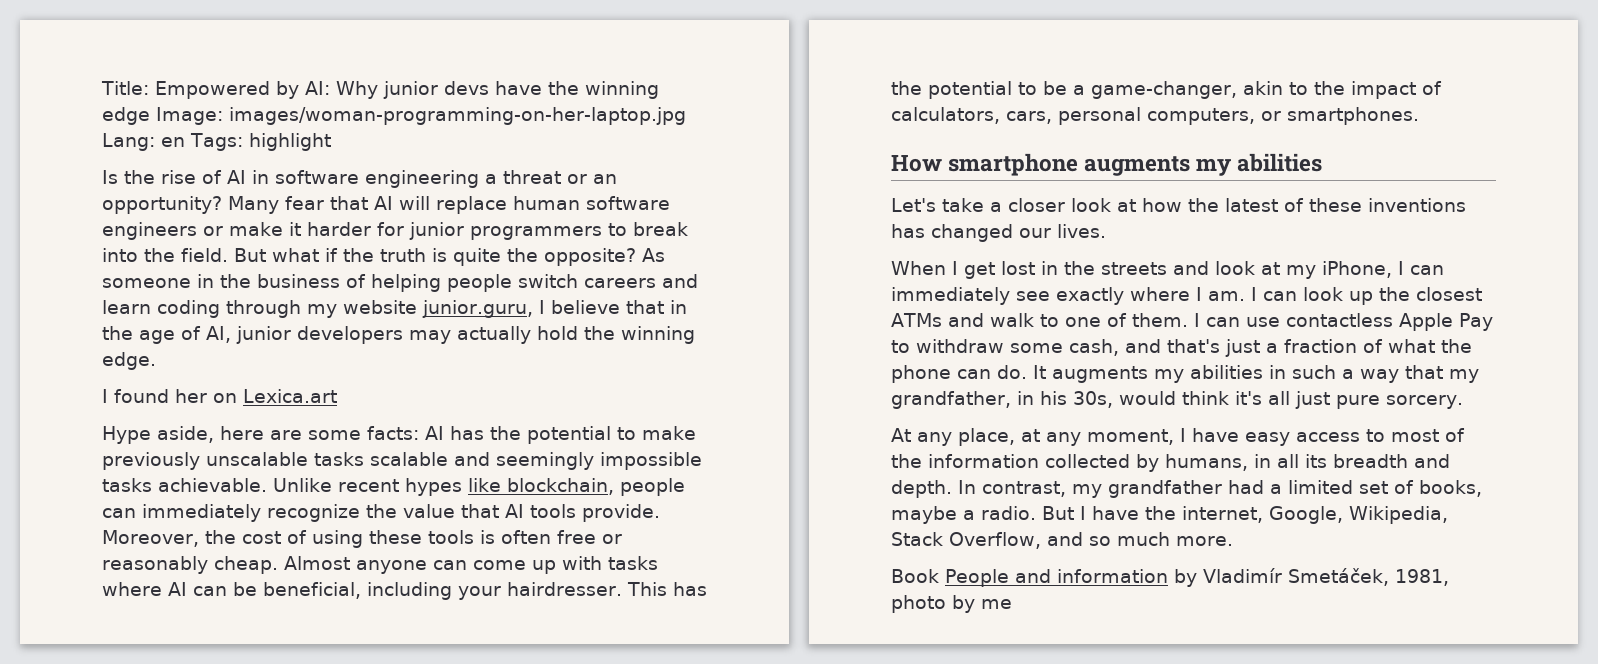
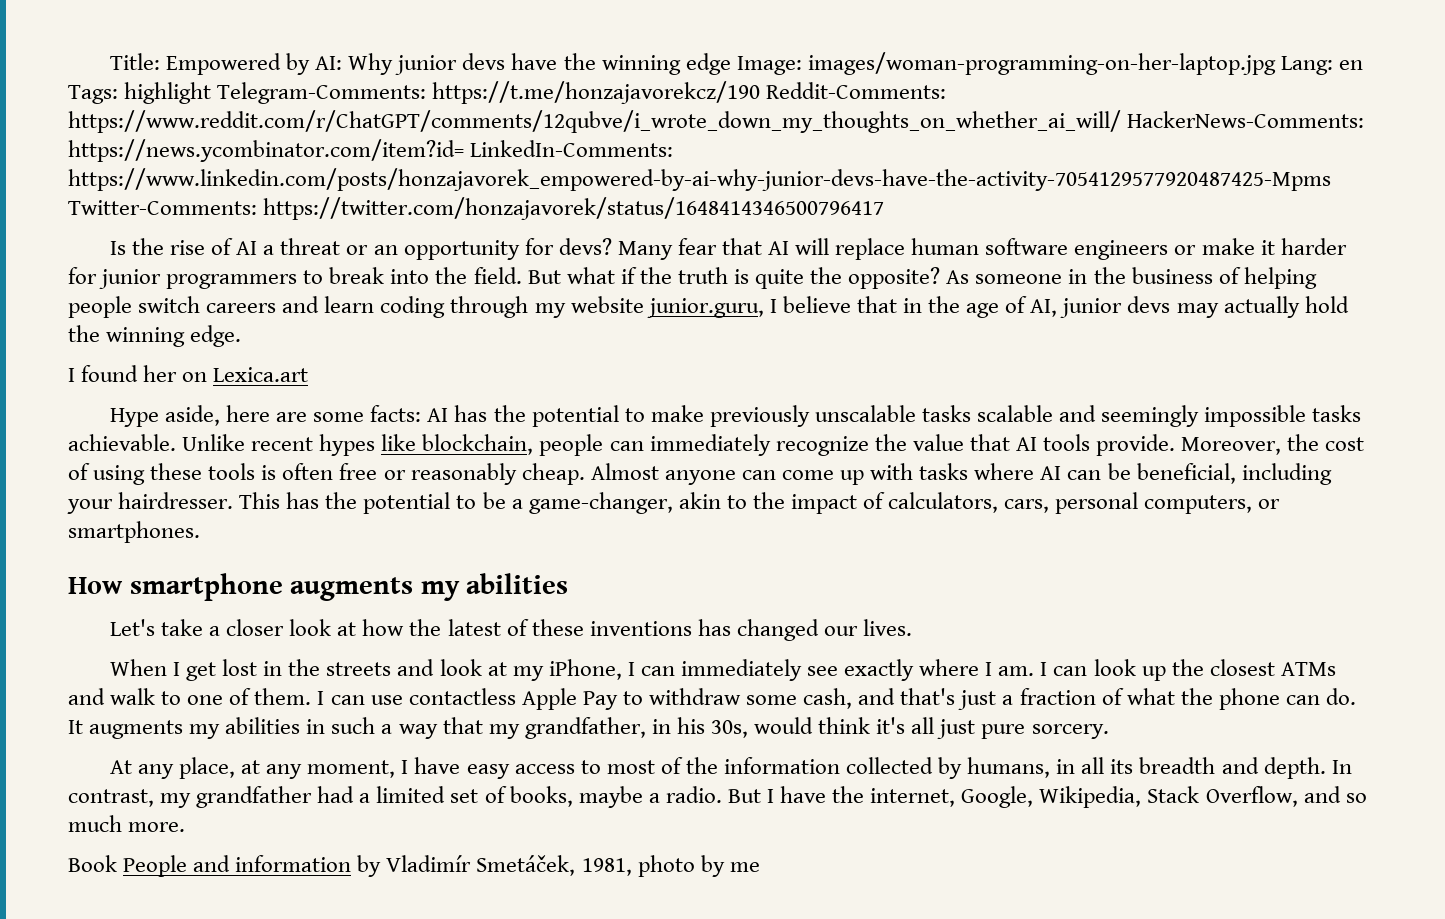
(331, 142) none -> [217,81,947,104] [68,110,1365,133] [68,139,674,162] [68,168,1331,191] [68,197,885,220] Telegram-Comments: https://t.me/honzajavorekcz/190 Reddit-Comments: https://www.reddit.com/r/ChatGPT/comments/12qubve/i_wrote_down_my_thoughts_on_whether_ai_will/ HackerNews-Comments: https://news.ycombinator.com/item?id= LinkedIn-Comments: https://www.linkedin.com/posts/honzajavorek_empowered-by-ai-why-junior-devs-have-the-activity-7054129577920487425-Mpms Twitter-Comments: https://twitter.com/honzajavorek/status/1648414346500796417
[252,170,479,188] in software engineering -> (258, 248) none
[102,196,222,214] opportunity? -> [403,238,612,260] opportunity for devs?
[297,326,403,344] developers -> [1127,296,1171,313] devs

